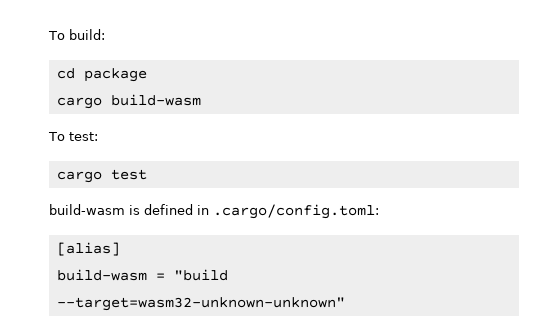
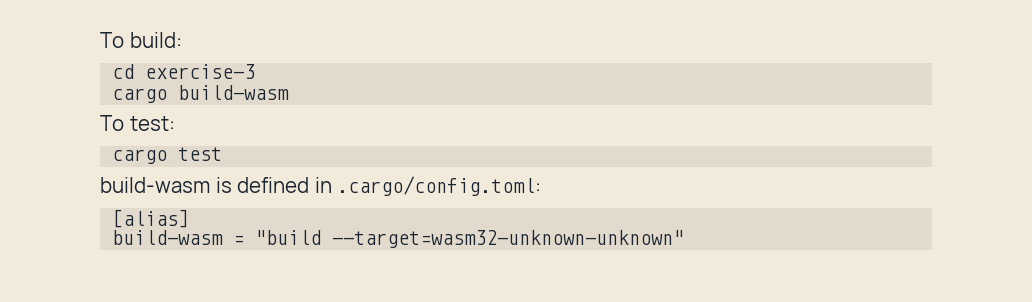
[83,68,147,82] package -> [145,64,256,79] exercise-3

